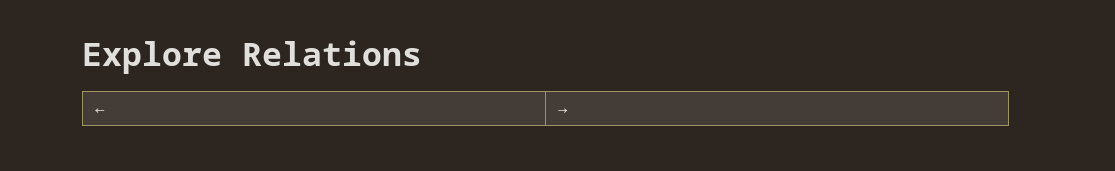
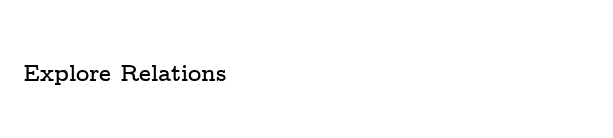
[94,108,106,114] [557,108,569,114] // ← | → -> (226, 73) none

